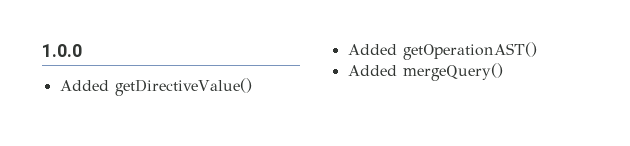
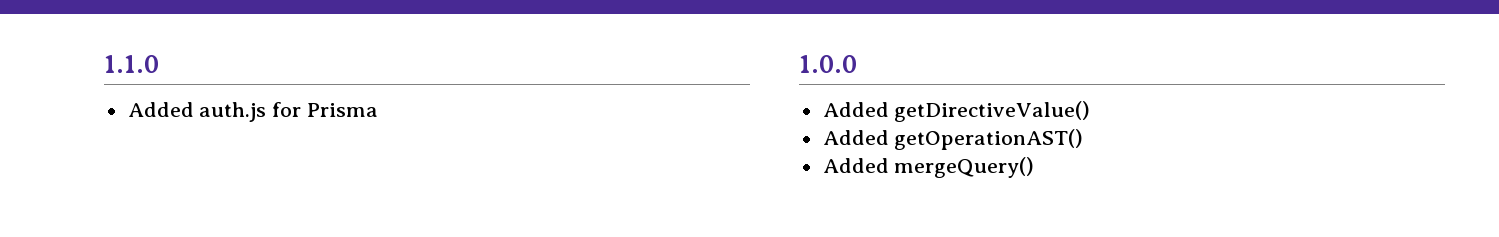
(42, 50) none -> [104,55,159,73] [127,102,379,122] 1.1.0 // Added auth.js for Prisma //

